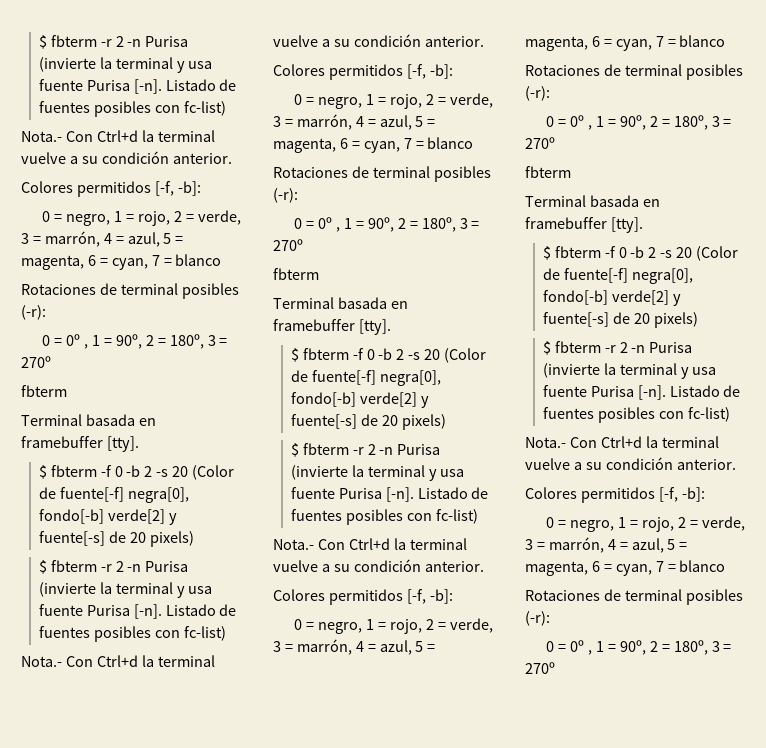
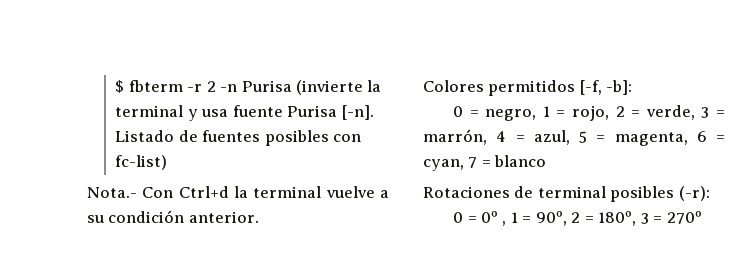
[21,385,67,397] [21,414,156,426] [21,436,139,452] [38,465,235,480] [38,487,189,503] [38,509,177,525] [38,531,194,547] [38,560,189,574] [38,582,213,598] [38,604,237,619] [38,626,226,642] [21,655,215,667] [273,34,484,47] [273,64,453,80] [294,93,493,109] [273,114,436,130] [273,137,474,153] [273,166,491,182] [273,188,298,203] [294,217,480,232] [273,239,303,251] [273,268,319,280] [273,297,408,309] [273,319,391,335] [290,348,487,363] [290,370,441,386] [290,392,429,408] [290,414,446,430] [290,443,441,457] [290,465,465,481] [290,487,489,502] [290,509,478,525] [273,538,467,550] [273,559,484,572] [273,589,453,605] [294,618,493,634] [273,639,436,655] [525,35,726,51] [525,64,743,80] [525,86,550,101] [546,115,732,130] [525,137,555,149] [525,166,571,178] [525,195,660,207] [525,217,643,233] [542,246,739,261] [542,268,693,284] [542,290,681,306] [542,312,698,328] [542,341,693,355] [542,363,717,379] [542,385,741,400] [542,407,730,423] [525,436,719,448] [525,457,736,470] [525,487,705,503] [546,516,745,532] [525,537,688,553] [525,560,726,576] [525,589,743,605] [525,611,550,626] [546,640,732,655] [525,662,555,674] // fbterm // Terminal basada en framebuffer [tty]. // $ fbterm -f 0 -b 2 -s 20 (Color de fuente[-f] negra[0], fondo[-b] verde[2] y fuente[-s] de 20 pixels) // $ fbterm -r 2 -n Purisa (invierte la terminal y usa fuente Purisa [-n]. Listado de fuentes posibles con fc-list) // Nota.- Con Ctrl+d la terminal vuelve a su condición anterior. // Colores permitidos [-f, -b]: // 0 = negro, 1 = rojo, 2 = verde, 3 = marrón, 4 = azul, 5 = magenta, 6 = cyan, 7 = blanco // Rotaciones de terminal posibles (-r): // 0 = 0º , 1 = 90º, 2 = 180º, 3 = 270º // fbterm // Terminal basada en framebuffer [tty]. // $ fbterm -f 0 -b 2 -s 20 (Color de fuente[-f] negra[0], fondo[-b] verde[2] y fuente[-s] de 20 pixels) // $ fbterm -r 2 -n Purisa (invierte la terminal y usa fuente Purisa [-n]. Listado de fuentes posibles con fc-list) // Nota.- Con Ctrl+d la terminal vuelve a su condición anterior. // Colores permitidos [-f, -b]: // 0 = negro, 1 = rojo, 2 = verde, 3 = marrón, 4 = azul, 5 = magenta, 6 = cyan, 7 = blanco // Rotaciones de terminal posibles (-r): // 0 = 0º , 1 = 90º, 2 = 180º, 3 = 270º // fbterm // Terminal basada en framebuffer [tty]. // $ fbterm -f 0 -b 2 -s 20 (Color de fuente[-f] negra[0], fondo[-b] verde[2] y fuente[-s] de 20 pixels) // $ fbterm -r 2 -n Purisa (invierte la terminal y usa fuente Purisa [-n]. Listado de fuentes posibles con fc-list) // Nota.- Con Ctrl+d la terminal vuelve a su condición anterior. // Colores permitidos [-f, -b]: // 0 = negro, 1 = rojo, 2 = verde, 3 = marrón, 4 = azul, 5 = magenta, 6 = cyan, 7 = blanco // Rotaciones de terminal posibles (-r): // 0 = 0º , 1 = 90º, 2 = 180º, 3 = 270º -> (702, 217) none

